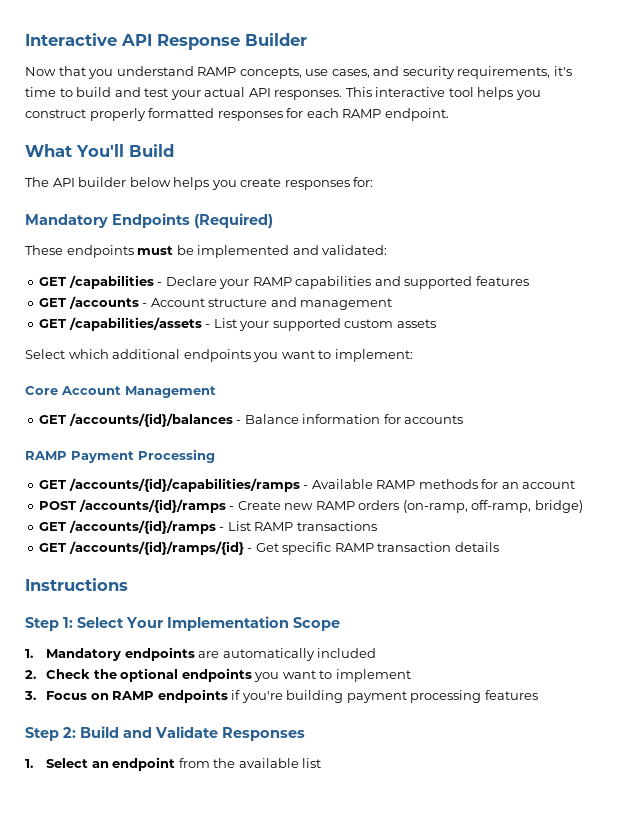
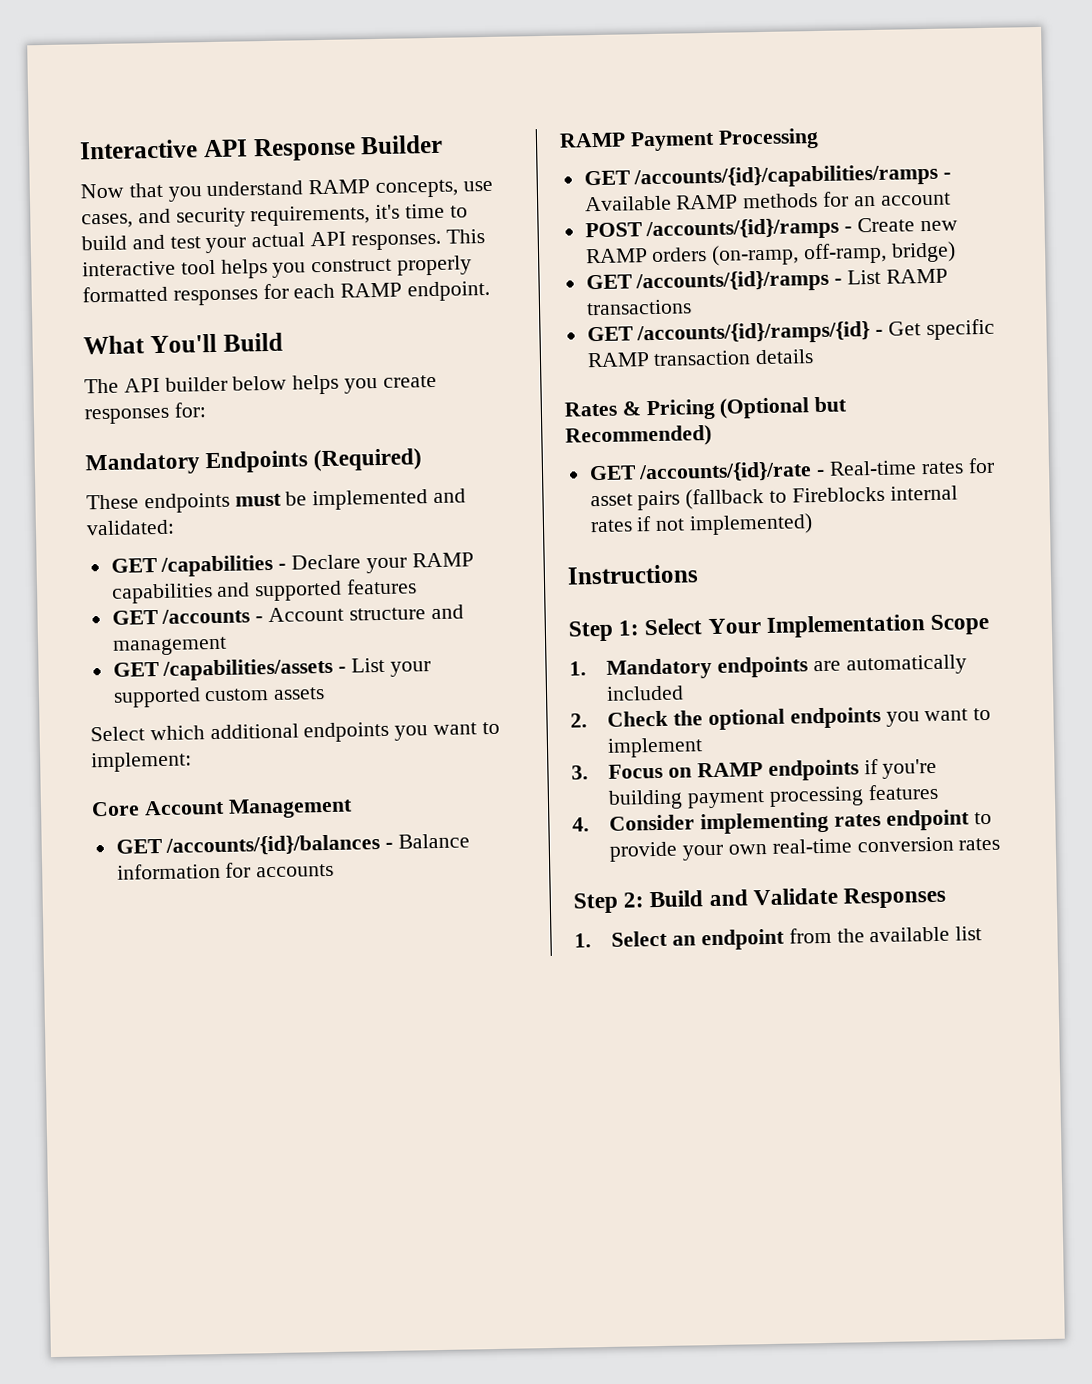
(499, 547) none -> [564,396,848,421] [565,424,712,448] [588,457,995,484] [589,485,958,511] [589,513,814,536] // Rates & Pricing (Optional but Recommended) // GET /accounts/{id}/rate - Real-time rates for asset pairs (fallback to Fireblocks internal rates if not implemented)
(538, 695) none -> [572,809,992,835] [609,836,1001,862] // 4. Consider implementing rates endpoint to provide your own real-time conversion rates

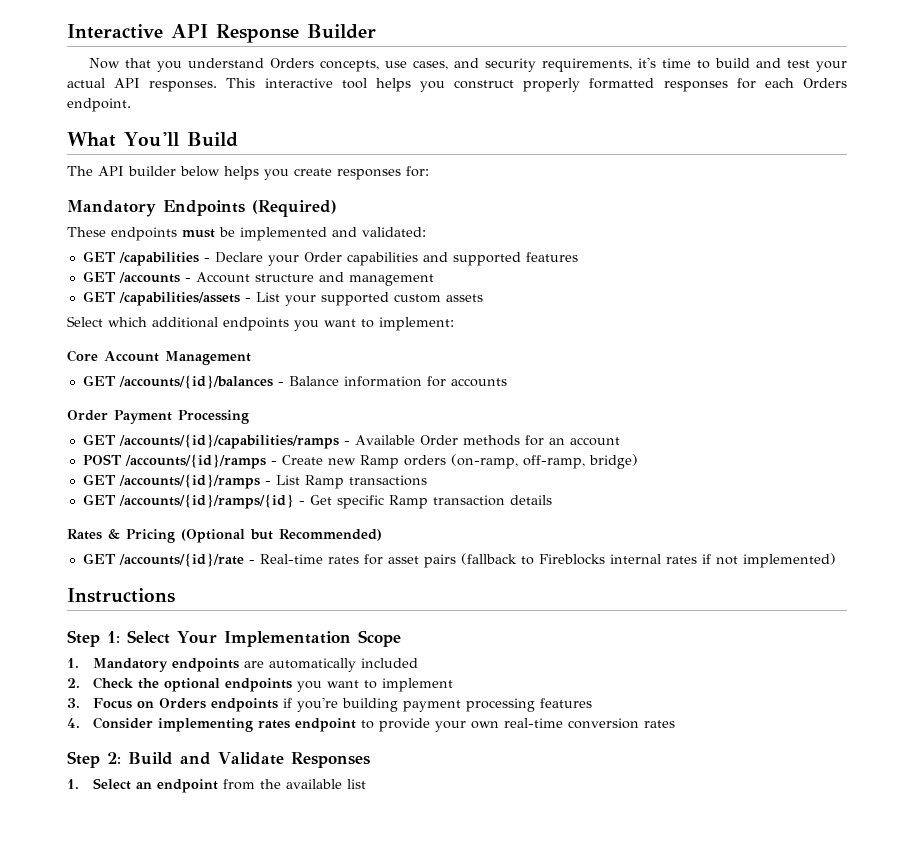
[308,179,371,195] RAMP -> [270,58,315,68] Orders
[340,282,403,298] RAMP -> [803,78,847,88] Orders
[411,552,474,568] RAMP -> [303,252,342,262] Order
[559,132,626,148] RAMP -> [67,410,108,421] Order
[676,194,739,210] RAMP -> [419,435,458,445] Order
[584,248,648,264] RAMP -> [359,455,399,469] Ramp
[885,268,948,284] RAMP -> [304,475,344,489] Ramp
[586,352,650,368] RAMP -> [388,495,428,509] Ramp
[697,762,764,778] RAMP -> [158,698,206,709] Orders

